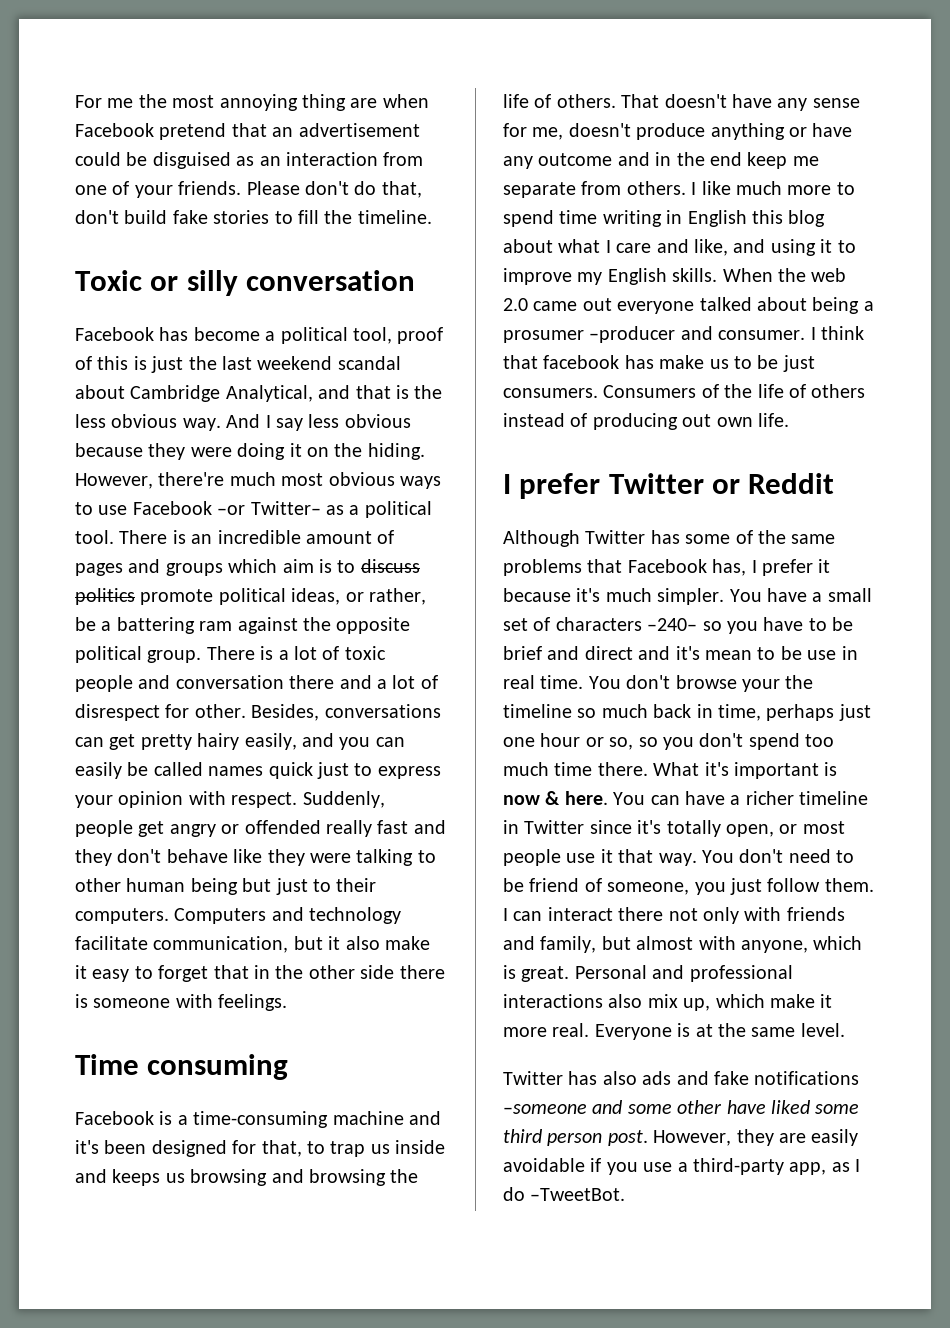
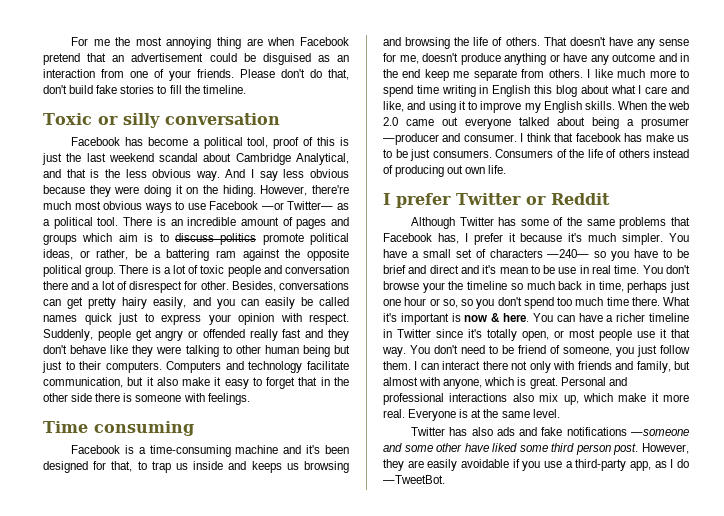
[217,501,321,515] –or Twitter– -> [261,201,334,210] —or Twitter—
[589,326,676,343] –producer -> [383,133,439,145] —producer
[647,618,698,631] –240– -> [547,249,590,258] —240—
[503,1104,587,1114] –someone -> [631,429,689,436] —someone
[530,1188,626,1201] –TweetBot. -> [383,475,445,484] —TweetBot.

